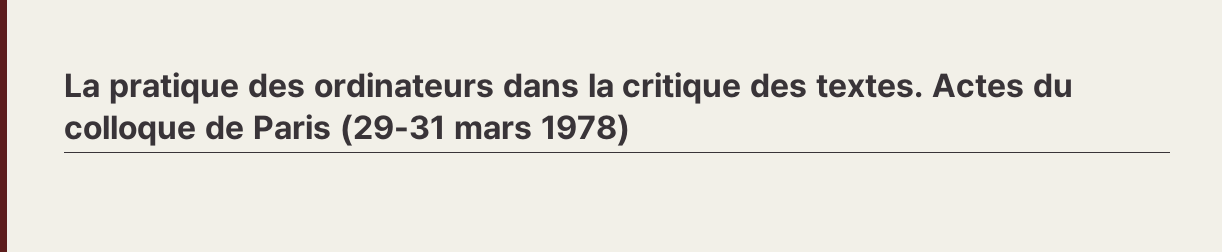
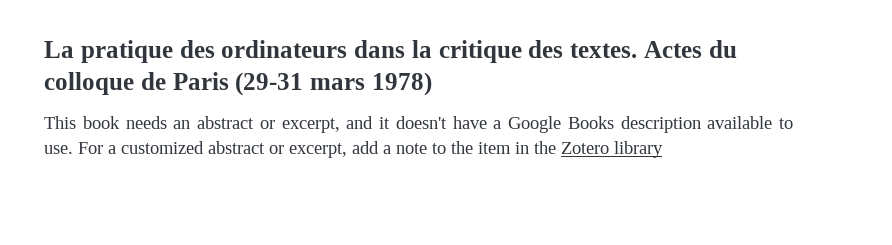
(630, 130) none -> [44,116,793,133] [44,141,663,158] // This book needs an abstract or excerpt, and it doesn't have a Google Books description available to use. For a customized abstract or excerpt, add a note to the item in the Zotero library

